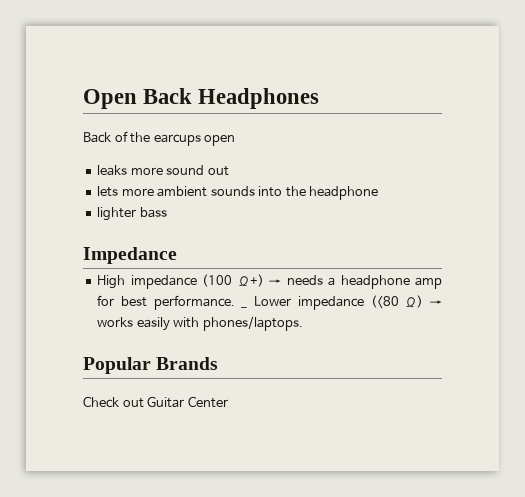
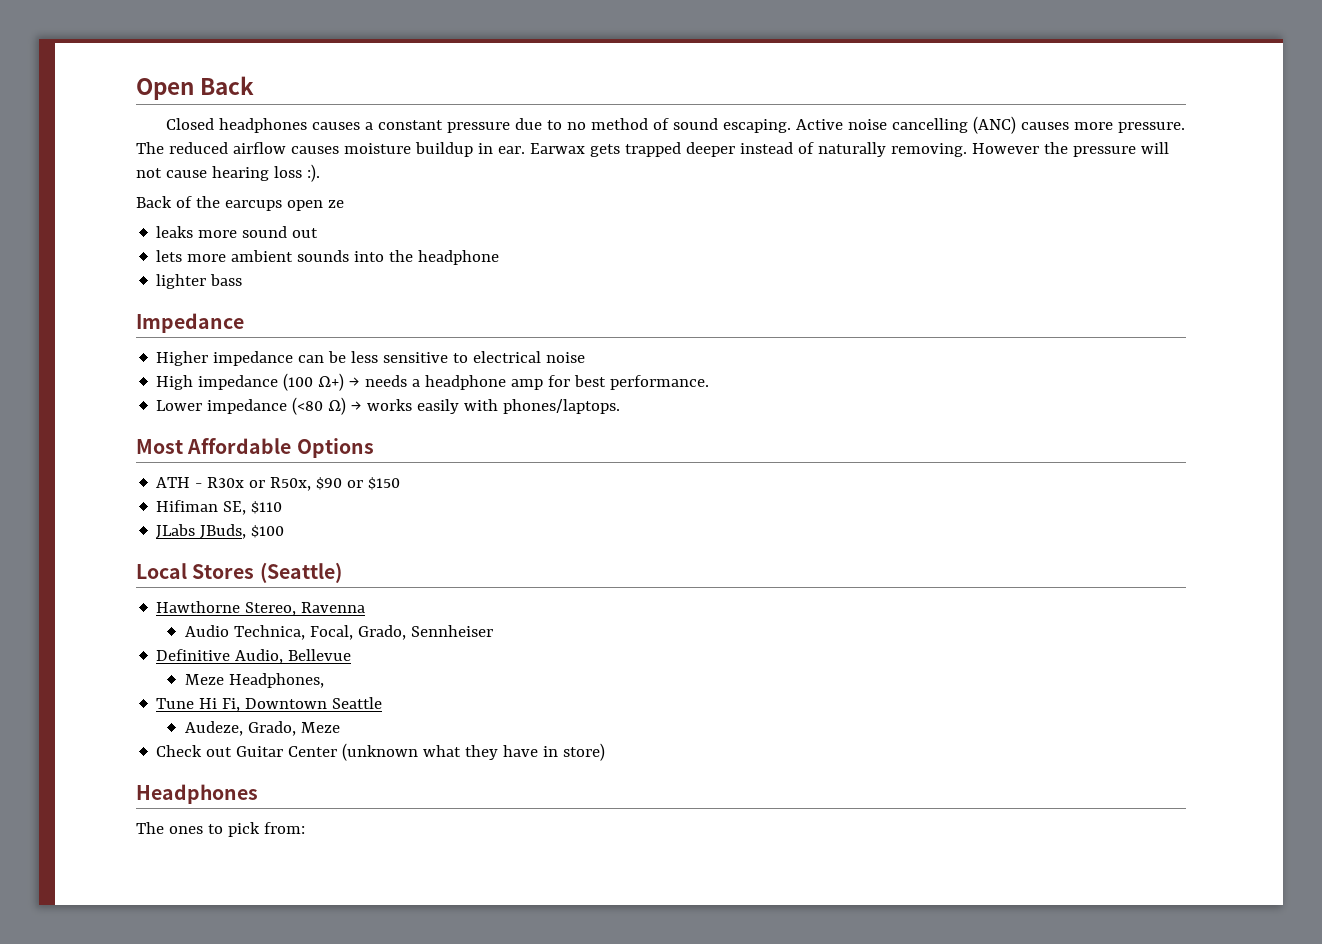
[198,88,320,109] Headphones -> [166,116,1186,134] [136,142,1169,157] [136,164,320,182] // Closed headphones causes a constant pressure due to no method of sound escaping. Active noise cancelling (ANC) causes more pressure. The reduced airflow causes moisture buildup in ear. Earwax gets trapped deeper instead of naturally removing. However the pressure will not cause hearing loss :).
(236, 140) none -> [327,200,344,208] ze
(177, 255) none -> [156,351,586,366] // Higher impedance can be less sensitive to electrical noise
[241,306,248,308] _ -> (710, 382) //
[83,357,219,374] [83,396,228,408] Popular Brands // Check out Guitar Center -> [136,438,374,458] [156,477,401,491] [156,500,283,515] [156,524,285,539] [136,562,342,583] [156,601,366,616] [184,625,493,640] [156,649,352,664] [184,673,324,688] [156,697,383,712] [184,721,340,736] [156,743,606,761] [136,784,258,804] [136,822,305,837] Most Affordable Options // ATH - R30x or R50x, $90 or $150 // Hifiman SE, $110 // JLabs JBuds, $100 // Local Stores (Seattle) // Hawthorne Stereo, Ravenna // Audio Technica, Focal, Grado, Sennheiser // Definitive Audio, Bellevue // Meze Headphones, // Tune Hi Fi, Downtown Seattle // Audeze, Grado, Meze // Check out Guitar Center (unknown what they have in store) // Headphones // The ones to pick from:

